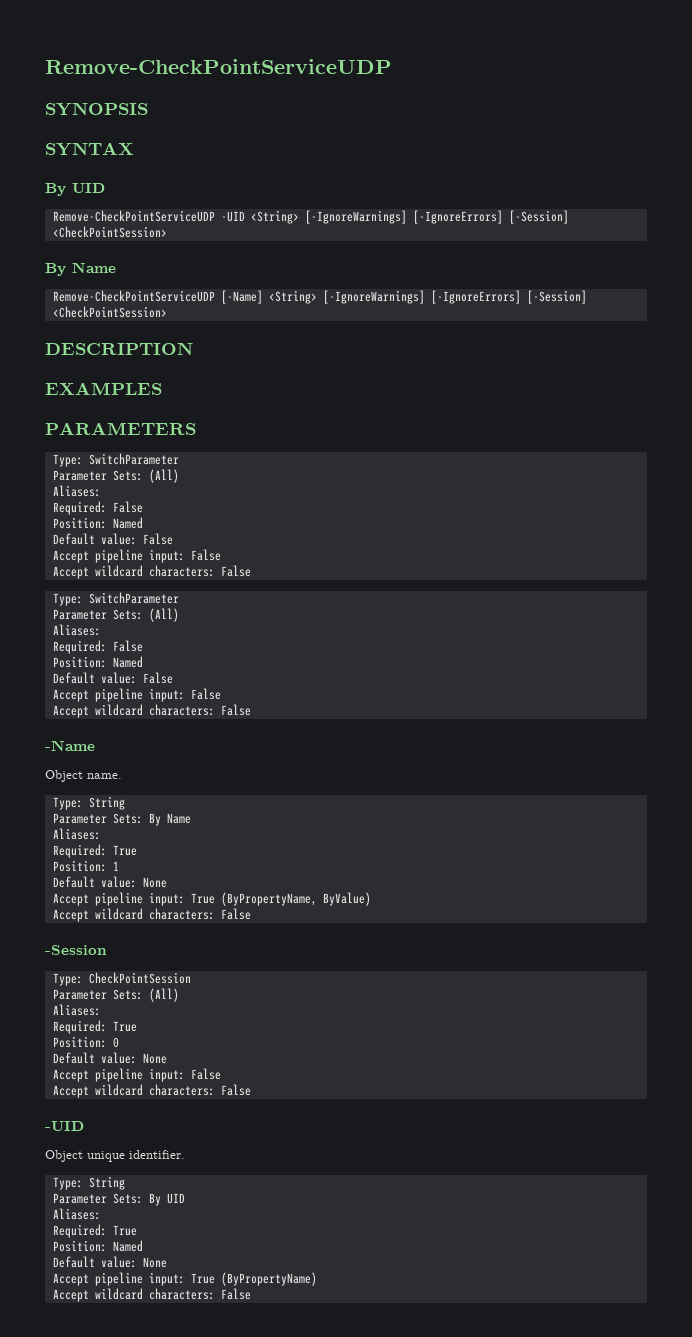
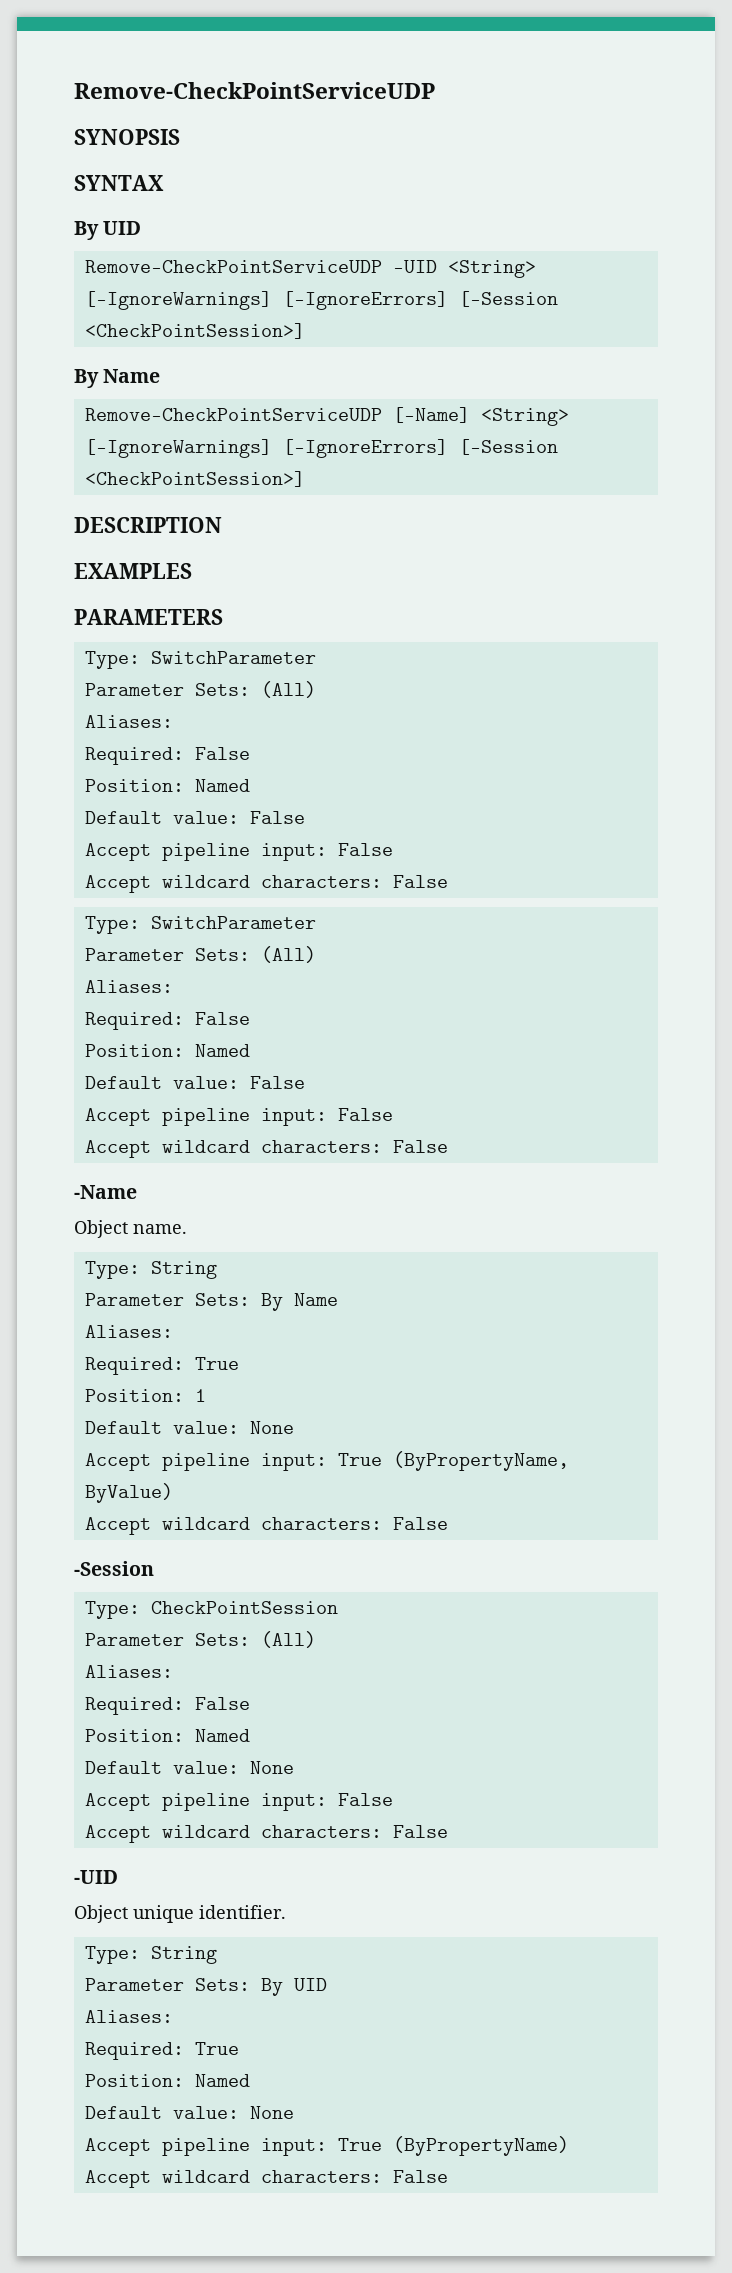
[508,210,569,224] [52,226,167,238] [-Session] <CheckPointSession> -> [458,291,558,307] [84,323,305,339] [-Session <CheckPointSession>]
[526,290,587,304] [52,306,167,318] [-Session] <CheckPointSession> -> [458,439,558,455] [84,471,305,487] [-Session <CheckPointSession>]
[112,1021,137,1032] [52,1036,119,1048] True // Position: 0 -> [194,1697,250,1710] [84,1729,250,1742] False // Position: Named

